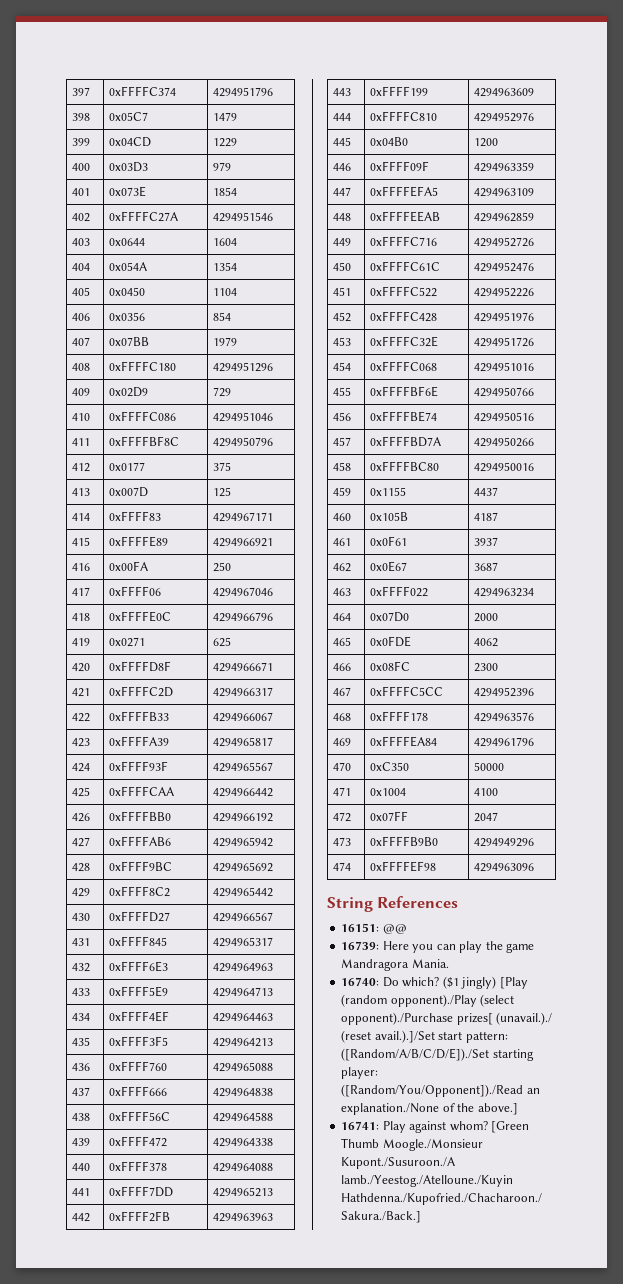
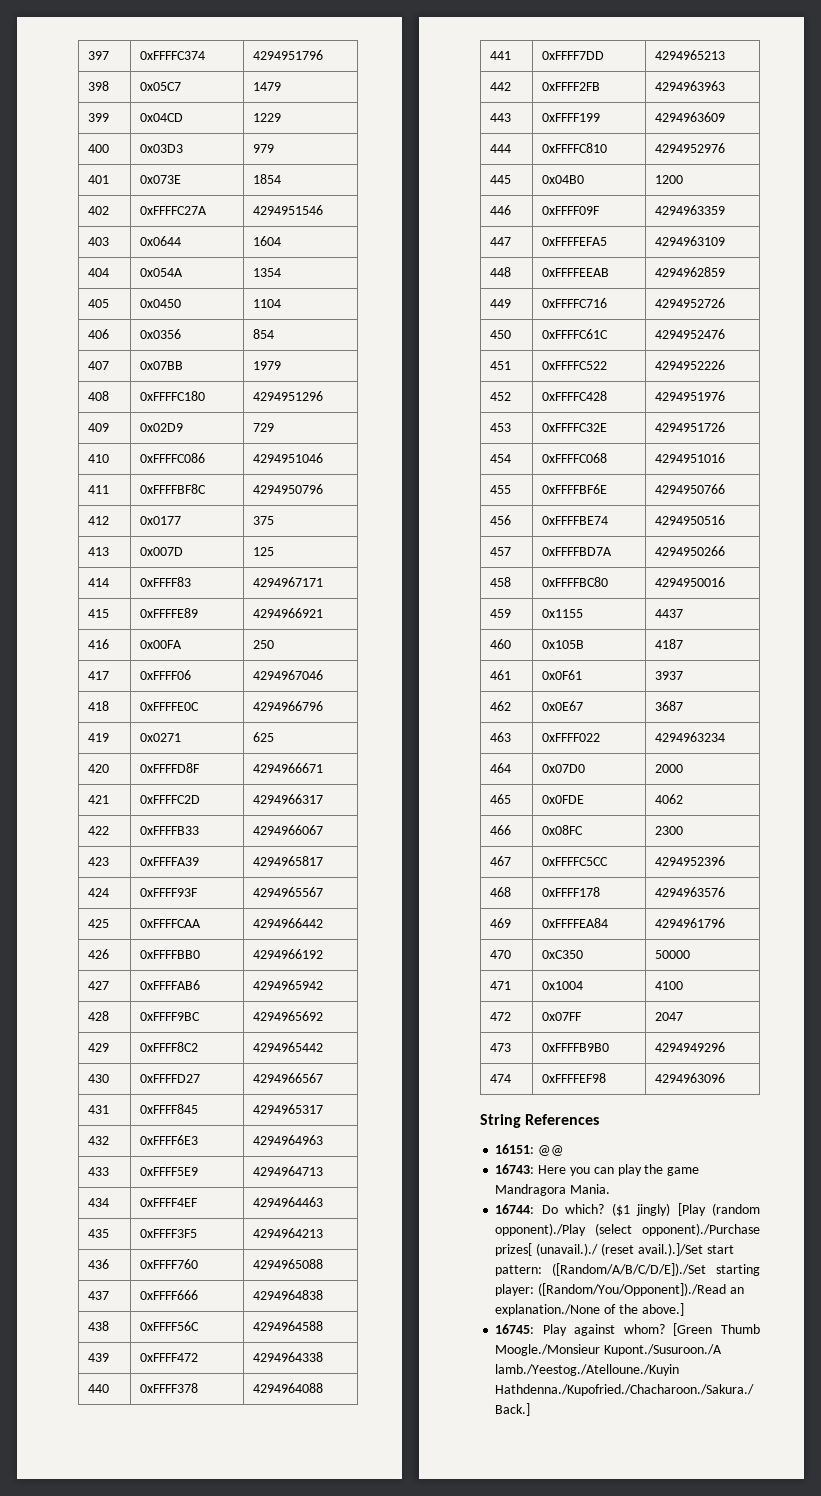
[341,941,380,950] 16739: -> [495,1164,535,1174] 16743:
[341,977,380,986] 16740: -> [495,1204,535,1214] 16744:
[341,1121,380,1130] 16741: -> [495,1324,535,1334] 16745:

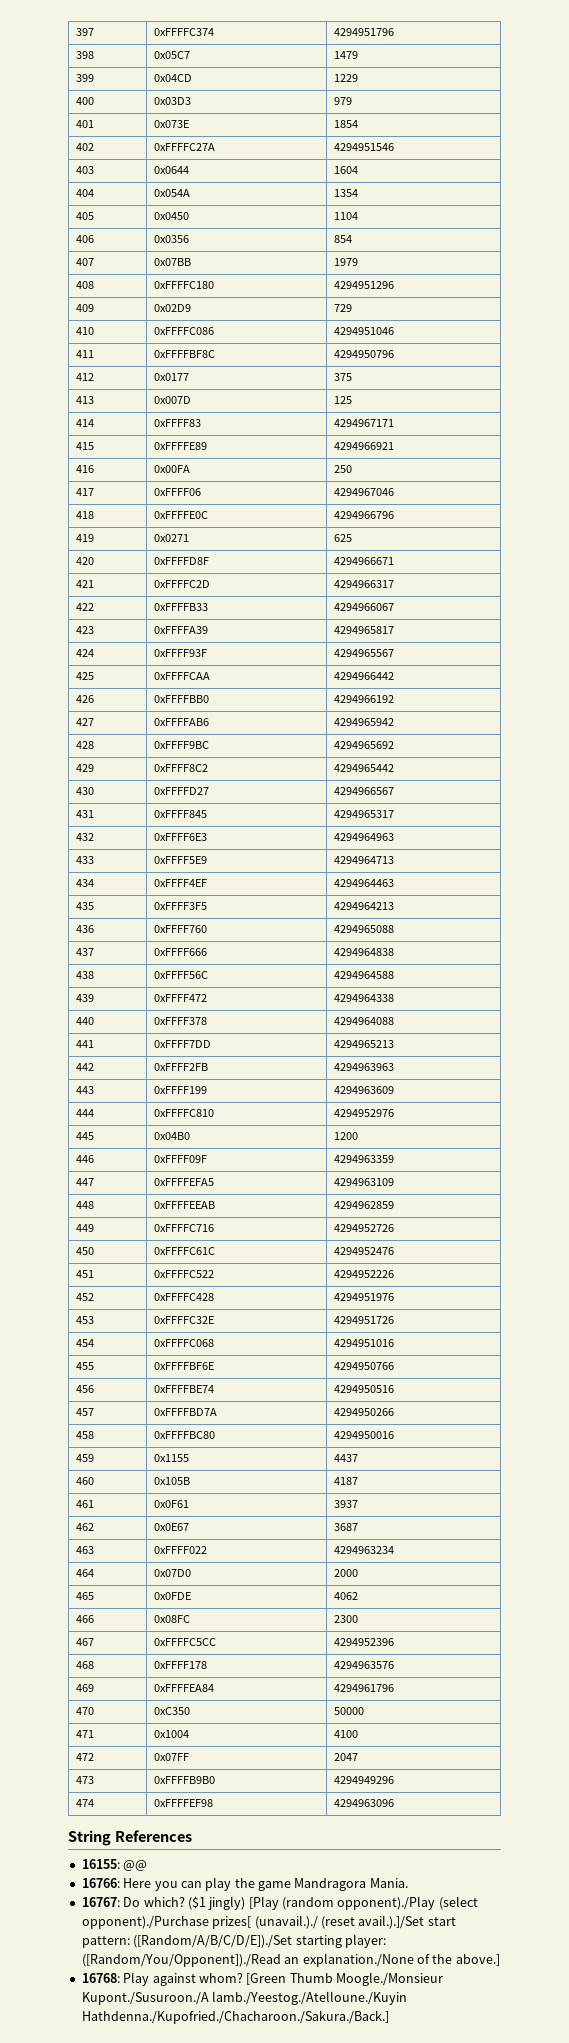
[495,1144,535,1154] 16151: -> [81,1859,120,1869] 16155:
[495,1164,535,1174] 16743: -> [81,1878,120,1888] 16766:
[495,1204,535,1214] 16744: -> [81,1897,120,1907] 16767:
[495,1324,535,1334] 16745: -> [81,1973,120,1983] 16768:

